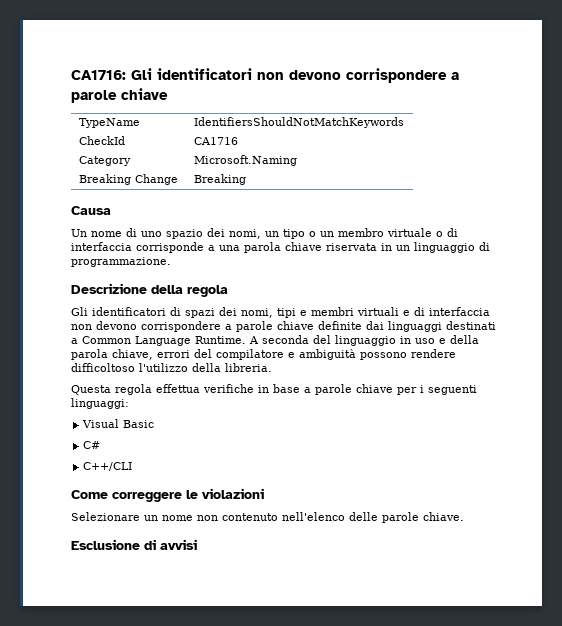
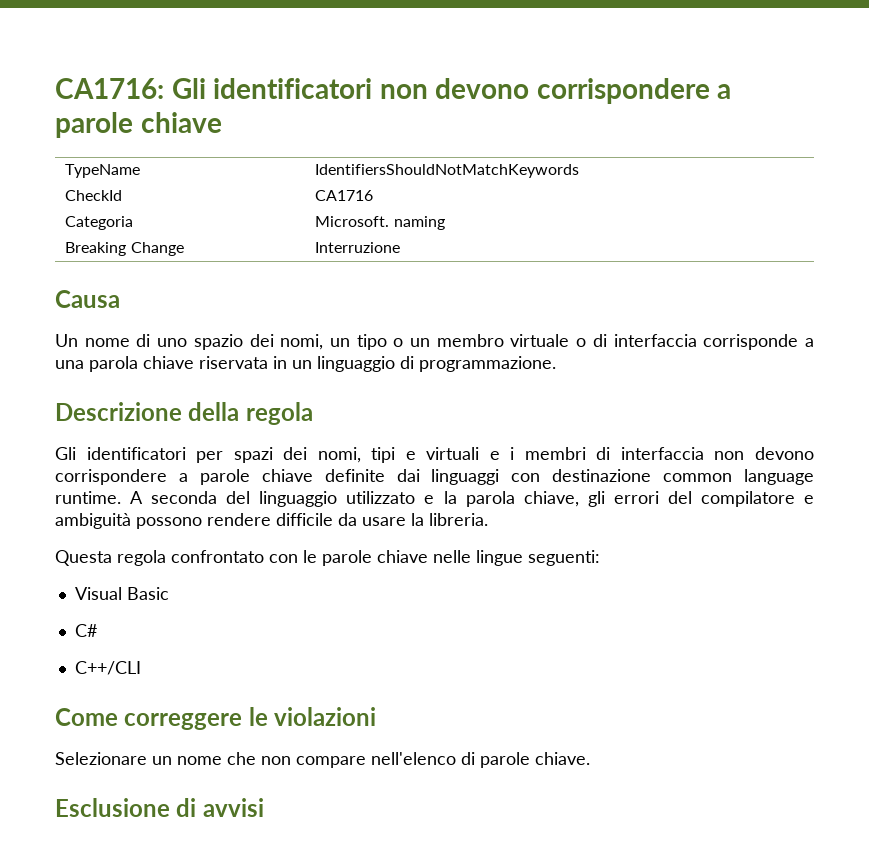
[78,156,131,166] [193,155,297,166] Category | Microsoft.Naming -> [65,216,134,230] [315,216,445,230] Categoria | Microsoft. naming
[193,174,246,185] Breaking -> [315,242,401,253] Interruzione
[170,307,181,316] di -> [196,451,224,463] per
[311,307,354,316] membri -> (416, 455) none
(410, 313) none -> [510,447,586,460] i membri
[446,321,496,330] [71,335,479,346] destinati a Common Language Runtime. A seconda del linguaggio in uso e della -> [511,469,814,485] [55,491,457,507] con destinazione common language runtime. A seconda del linguaggio utilizzato e la
(153, 354) none -> [587,491,605,507] gli
[71,363,221,372] difficoltoso l'utilizzo della -> [276,513,424,526] difficile da usare la
[156,384,477,395] [71,398,129,409] effettua verifiche in base a parole chiave per i seguenti linguaggi: -> [171,550,600,566] confrontato con le parole chiave nelle lingue seguenti:
[197,512,378,521] non contenuto nell'elenco delle -> [227,752,475,768] che non compare nell'elenco di

